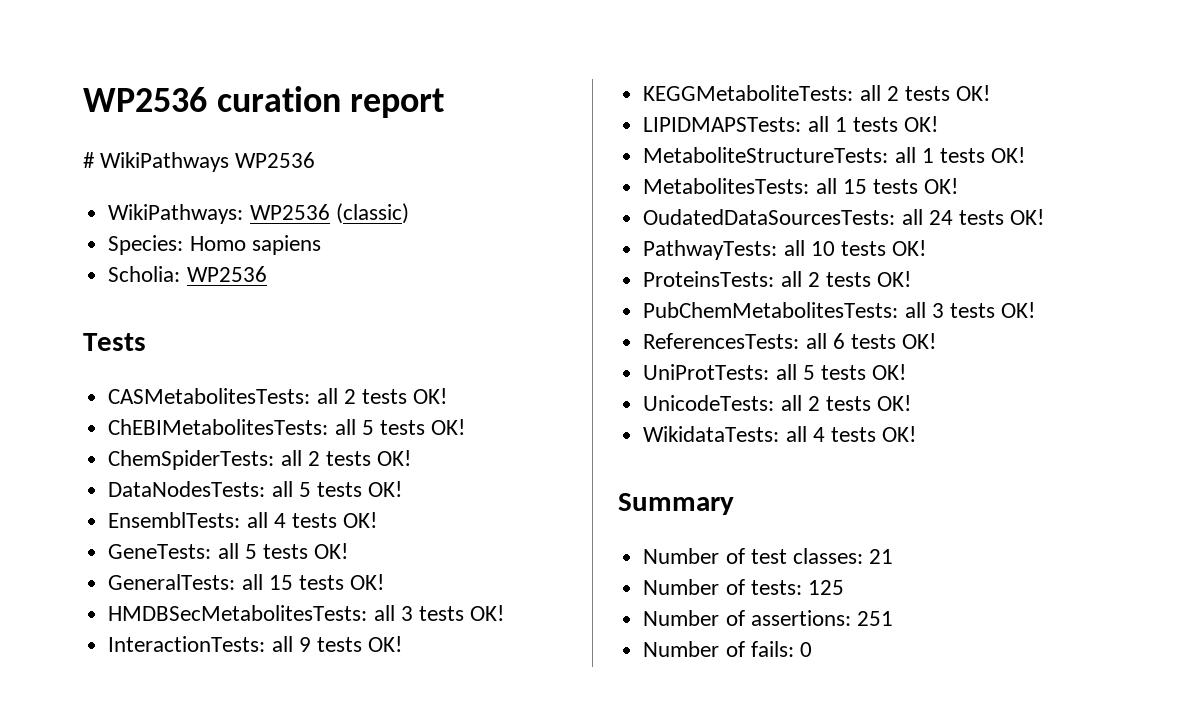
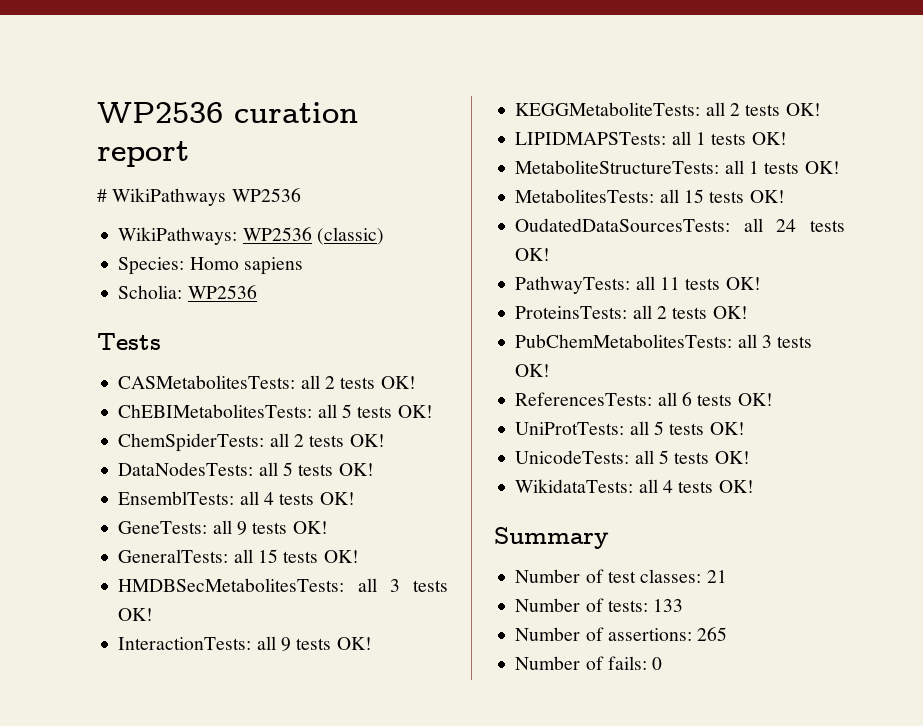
[244,544,257,559] 5 -> [236,521,247,535] 9
[810,241,835,256] 10 -> [659,277,680,290] 11
[807,396,820,411] 2 -> [658,450,669,464] 5
[807,580,844,595] 125 -> [653,599,684,612] 133
[856,611,893,626] 251 -> [697,627,728,641] 265

